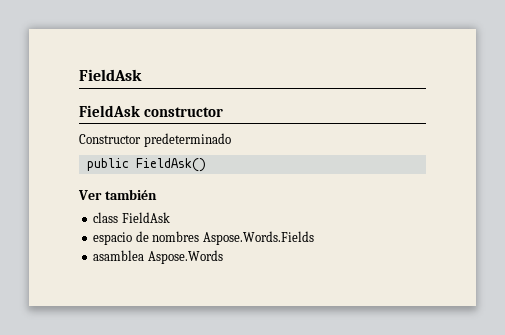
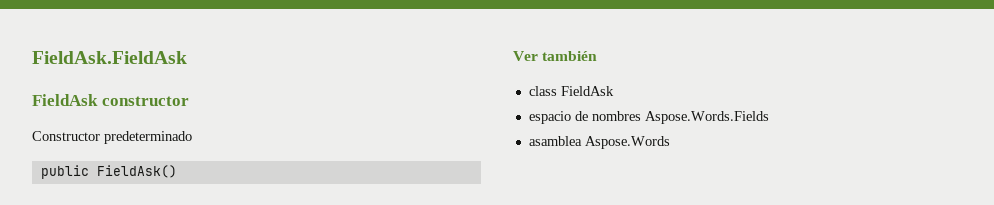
[79,69,142,81] FieldAsk -> [32,51,187,64] FieldAsk.FieldAsk

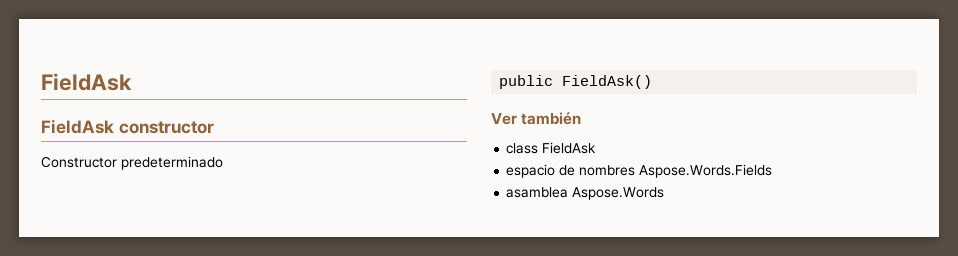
[32,51,187,64] FieldAsk.FieldAsk -> [41,73,132,91] FieldAsk

